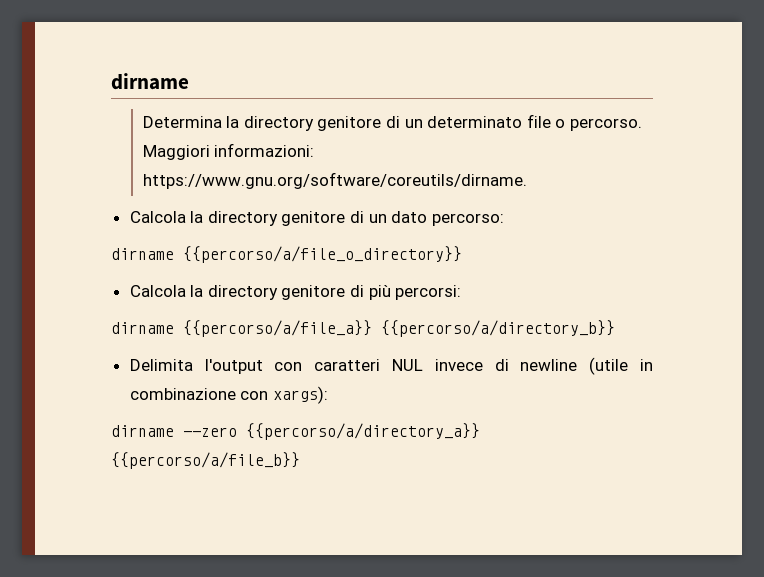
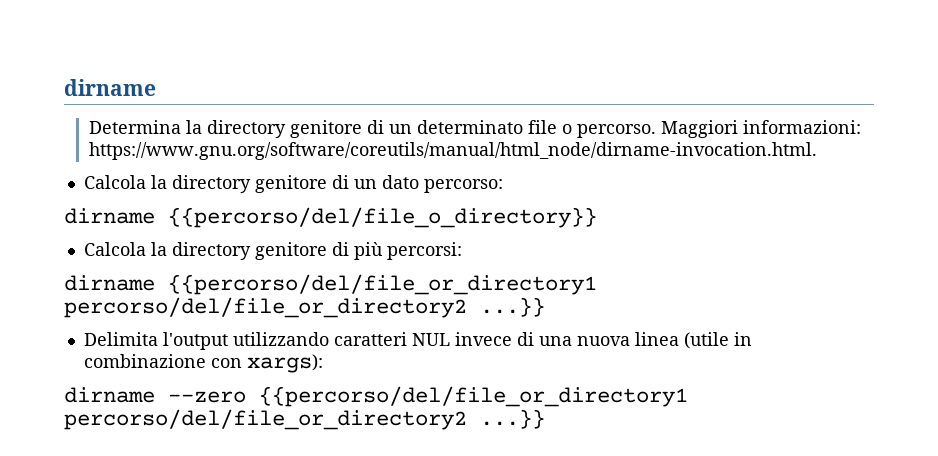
[142,172,527,189] https://www.gnu.org/software/coreutils/dirname. -> [88,142,817,160] https://www.gnu.org/software/coreutils/manual/html_node/dirname-invocation.html.
[183,246,462,263] {{percorso/a/file_o_directory}} -> [168,207,597,228] {{percorso/del/file_o_directory}}
[183,320,615,337] {{percorso/a/file_a}} {{percorso/a/directory_b}} -> [168,274,597,295] [64,297,545,318] {{percorso/del/file_or_directory1 percorso/del/file_or_directory2 ...}}
[274,362,303,371] con -> [232,332,329,346] utilizzando
[520,359,578,371] newline -> [538,332,679,346] una nuova linea
[246,423,480,440] [111,452,300,469] {{percorso/a/directory_a}} {{percorso/a/file_b}} -> [259,386,688,407] [64,409,545,430] {{percorso/del/file_or_directory1 percorso/del/file_or_directory2 ...}}

